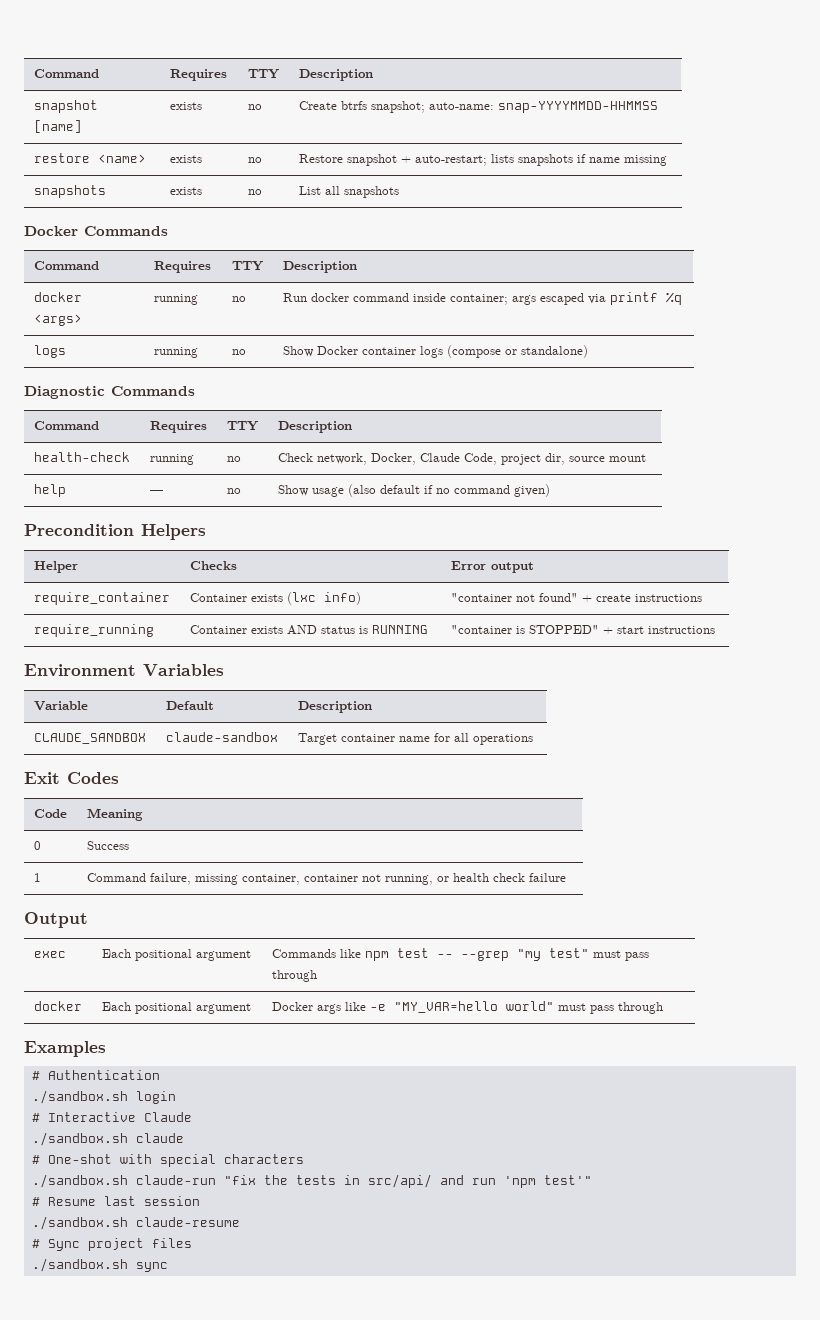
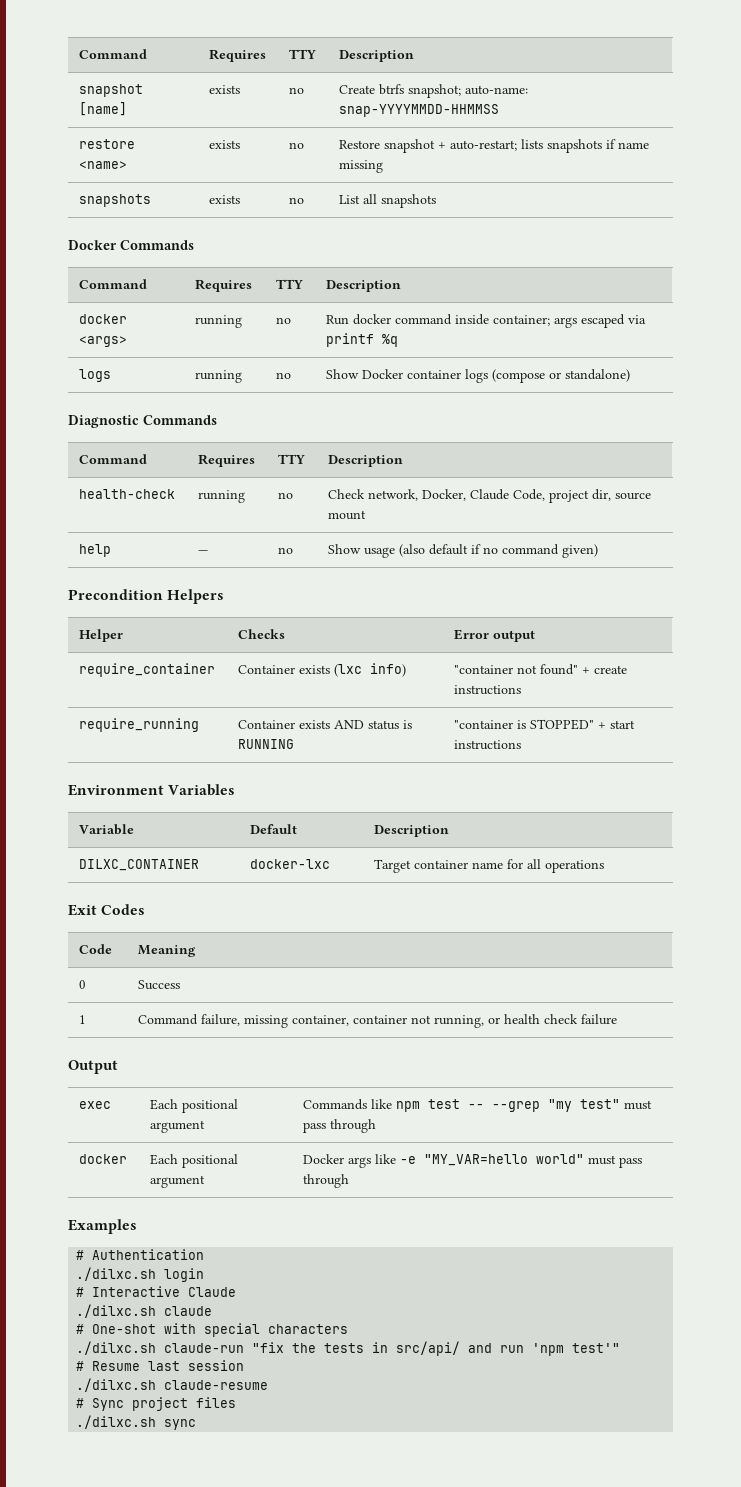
[33,733,146,744] [165,732,278,742] CLAUDE_SANDBOX | claude-sandbox -> [79,859,200,871] [250,859,331,869] DILXC_CONTAINER | docker-lxc
[31,1090,128,1104] ./sandbox.sh -> [76,1267,157,1281] ./dilxc.sh
[31,1132,128,1146] ./sandbox.sh -> [76,1304,157,1318] ./dilxc.sh
[31,1174,128,1188] ./sandbox.sh -> [76,1341,157,1355] ./dilxc.sh
[31,1216,128,1230] ./sandbox.sh -> [76,1378,157,1392] ./dilxc.sh
[31,1258,128,1272] ./sandbox.sh -> [76,1415,157,1429] ./dilxc.sh

